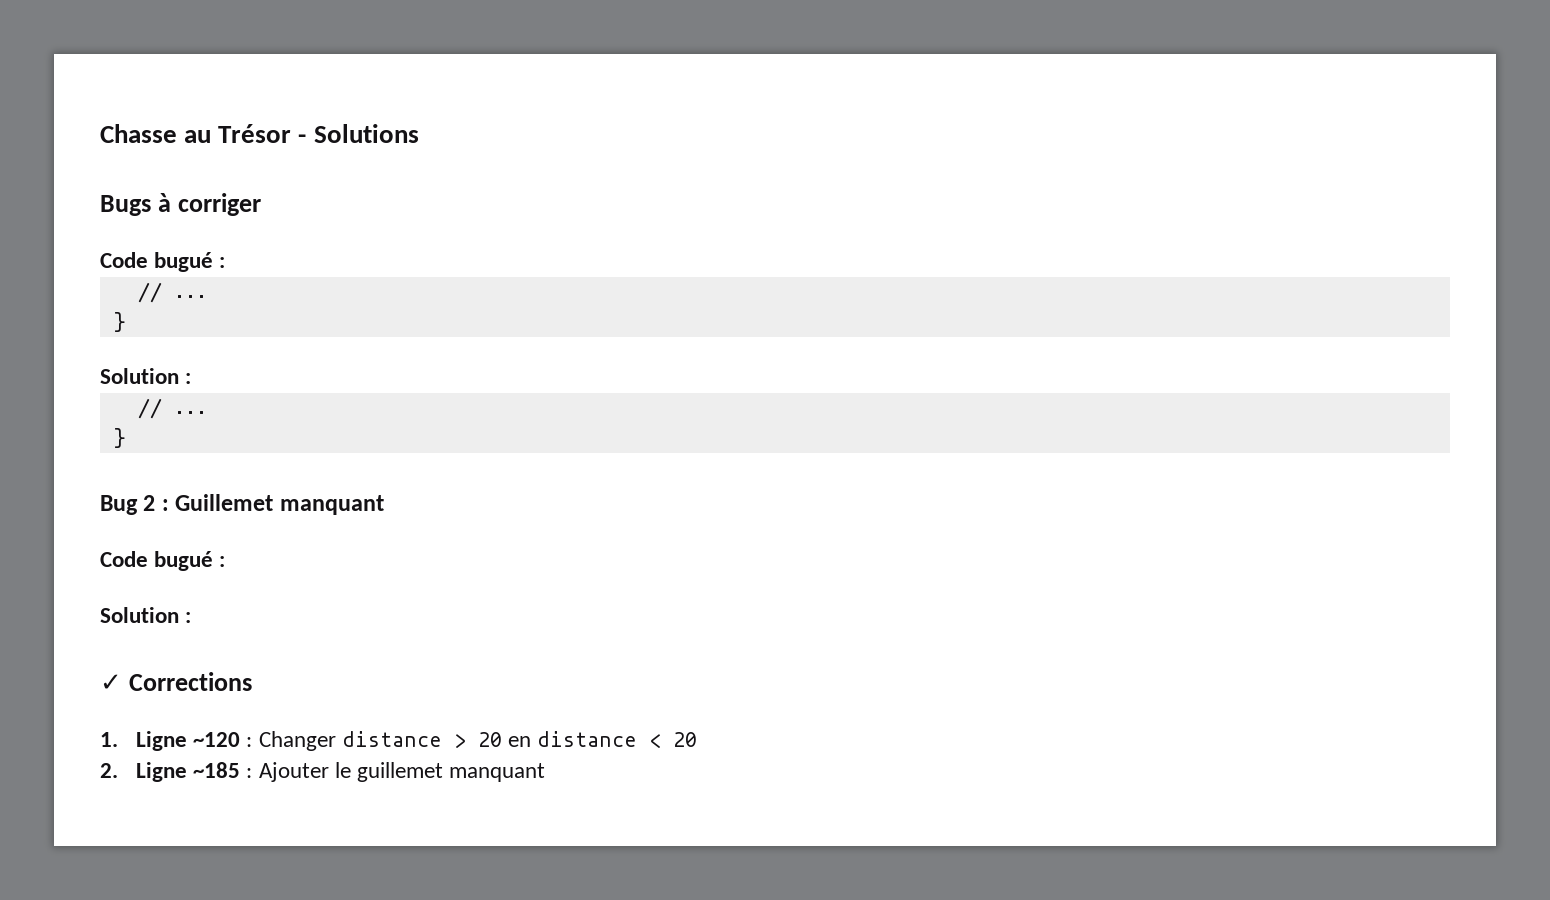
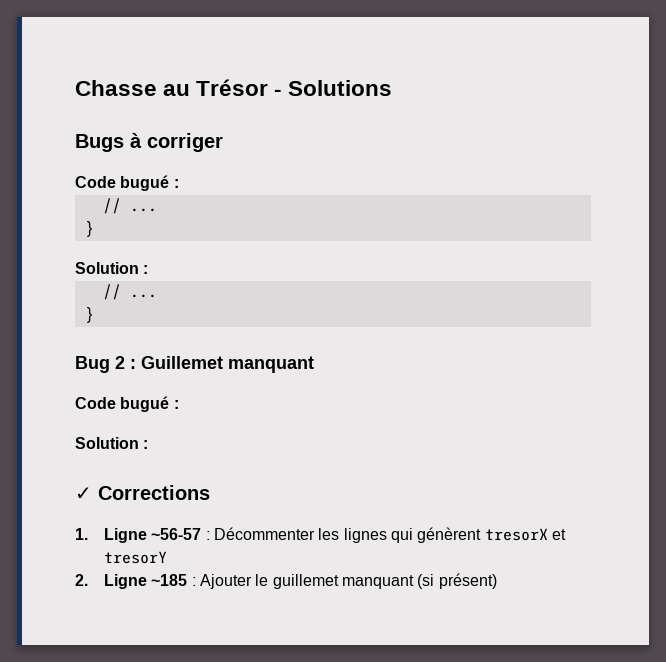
[193,731,698,751] ~120 : Changer distance > 20 en distance < 20 -> [151,527,567,543] [104,551,168,564] ~56-57 : Décommenter les lignes qui génèrent tresorX et tresorY
(546, 772) none -> [417,573,497,589] (si présent)

